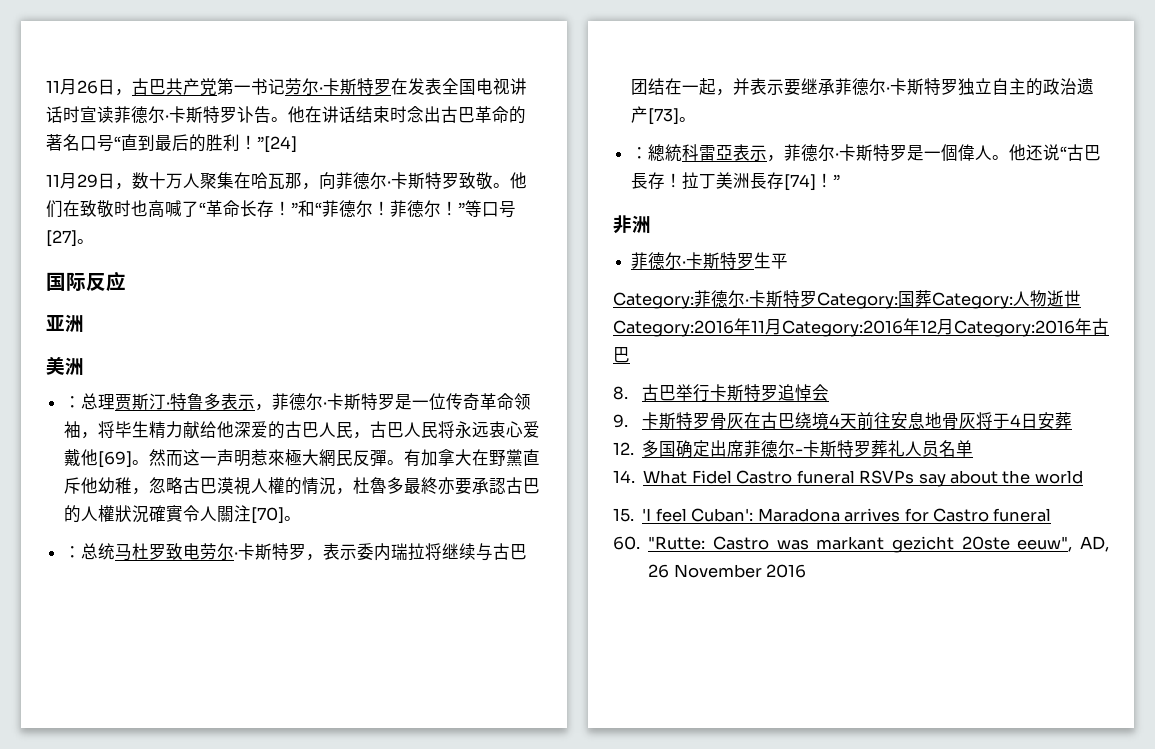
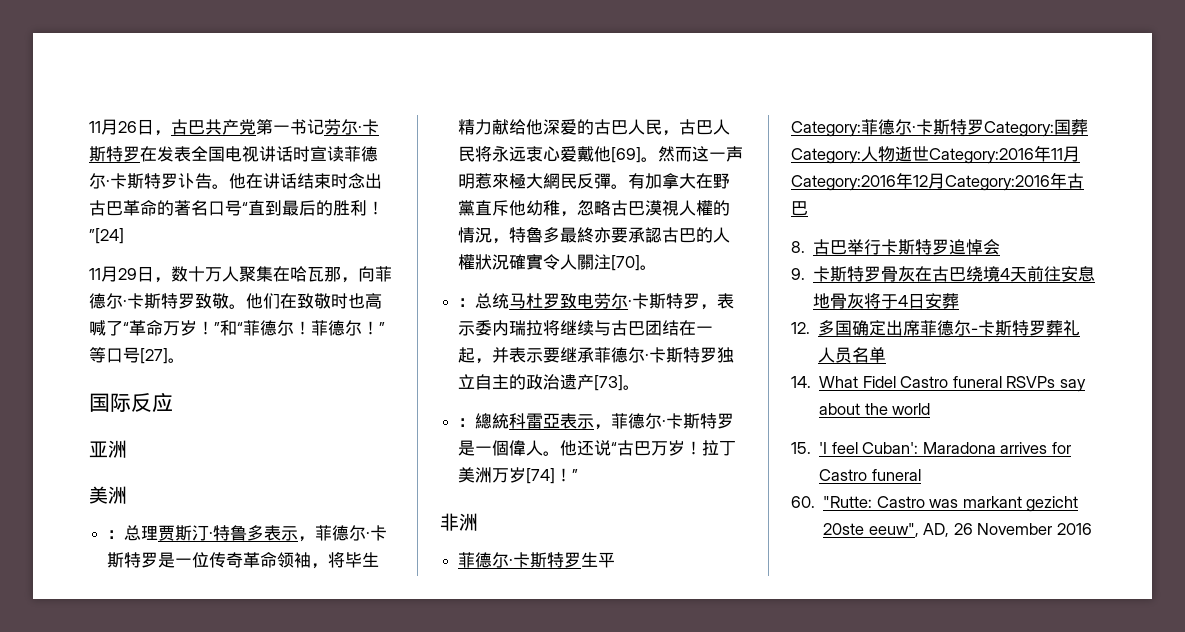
[240,200,274,217] 长存 -> [163,320,197,336] 万岁
[353,477,371,494] 杜 -> [509,227,527,243] 特
[631,172,666,189] 長存 -> [651,440,686,456] 万岁
[750,172,785,189] 長存 -> [492,467,527,483] 万岁

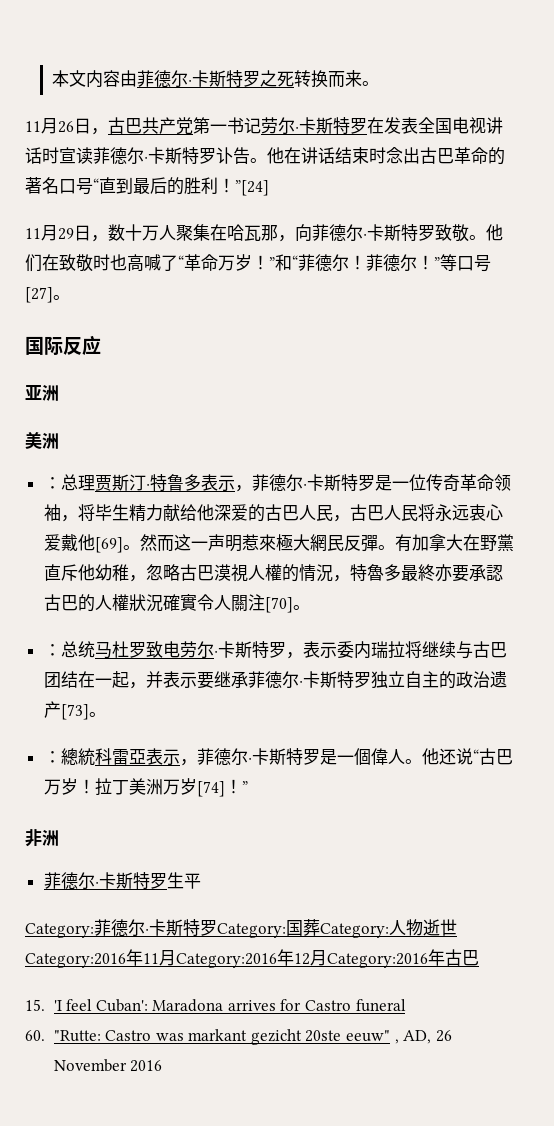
(89, 127) none -> [52,70,380,88] 本文内容由菲德尔·卡斯特罗之死转换而来。 //
[791,239,1001,255] [791,266,1096,282] [813,293,960,309] [791,320,1081,336] [818,347,887,363] [791,376,1086,392] [819,403,931,415] // 8.古巴举行卡斯特罗追悼会 // 9.卡斯特罗骨灰在古巴绕境4天前往安息地骨灰将于4日安葬 // 12.多国确定出席菲德尔-卡斯特罗葬礼人员名单 // 14. What Fidel Castro funeral RSVPs say about the world -> (479, 958) none
[868,523,919,537] eeuw", -> [346,1030,399,1044] eeuw" ,

